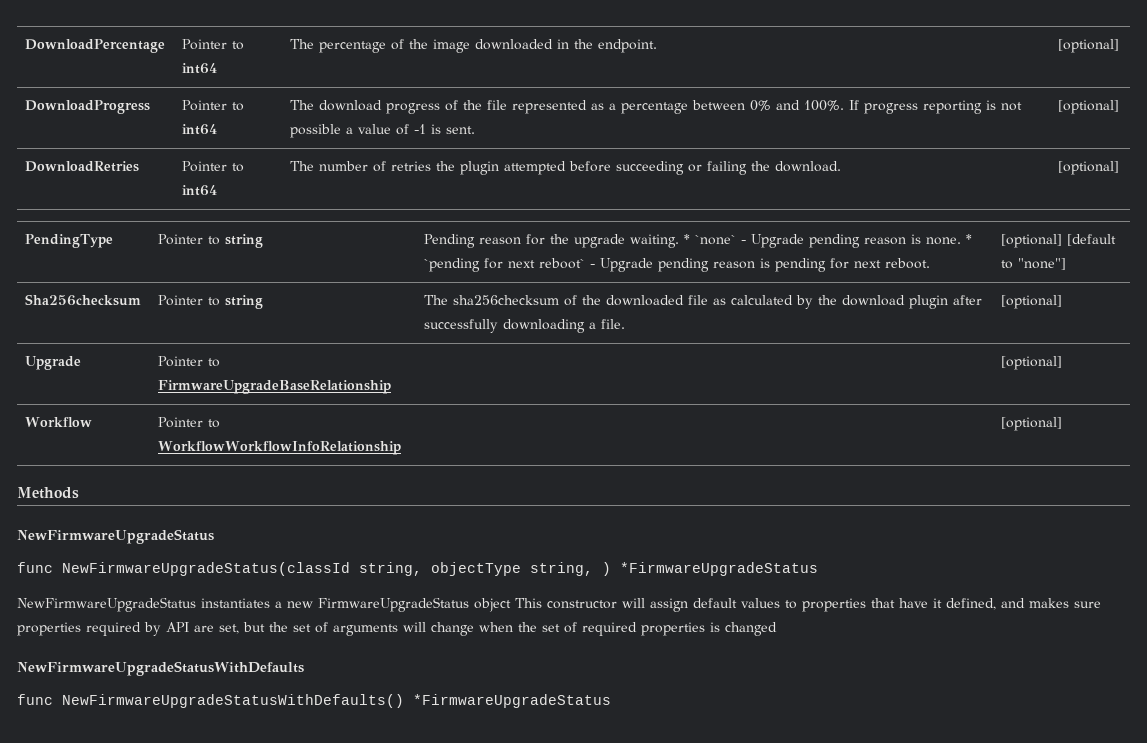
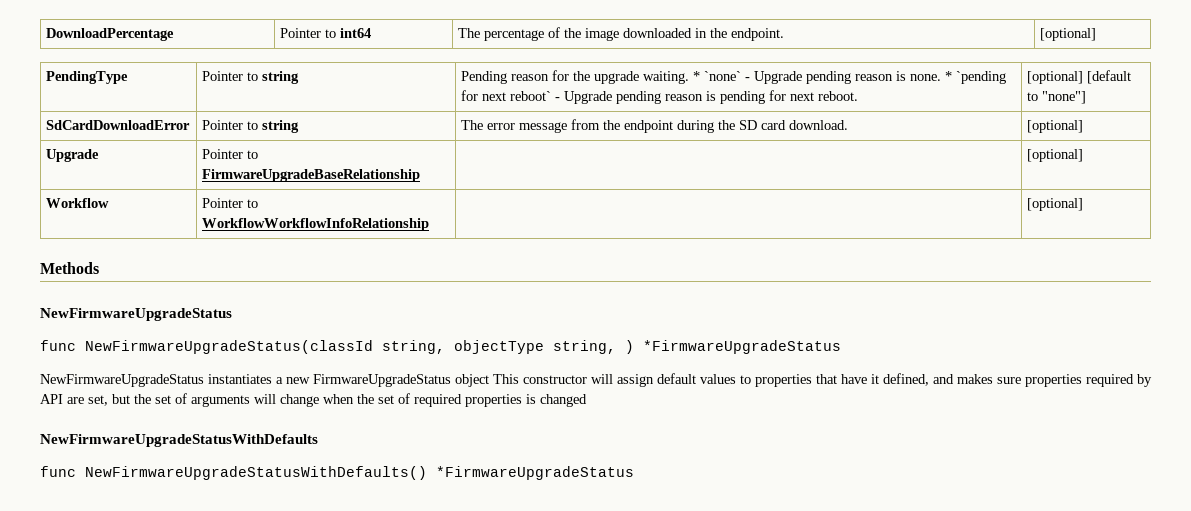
[25,100,151,114] [182,100,245,111] [182,124,218,135] [290,100,1023,114] [290,124,476,138] [1058,100,1120,114] [25,161,140,172] [182,161,245,172] [182,185,218,196] [290,161,842,175] [1058,161,1120,175] // DownloadProgress | Pointer to int64 | The download progress of the file represented as a percentage between 0% and 100%. If progress reporting is not possible a value of -1 is sent. | [optional] // DownloadRetries | Pointer to int64 | The number of retries the plugin attempted before succeeding or failing the download. | [optional] -> (1097, 34) none
[25,294,142,306] Sha256checksum -> [46,120,191,130] SdCardDownloadError
[453,295,983,309] [424,319,626,333] sha256checksum of the downloaded file as calculated by the download plugin after successfully downloading a file. -> [487,119,849,133] error message from the endpoint during the SD card download.

